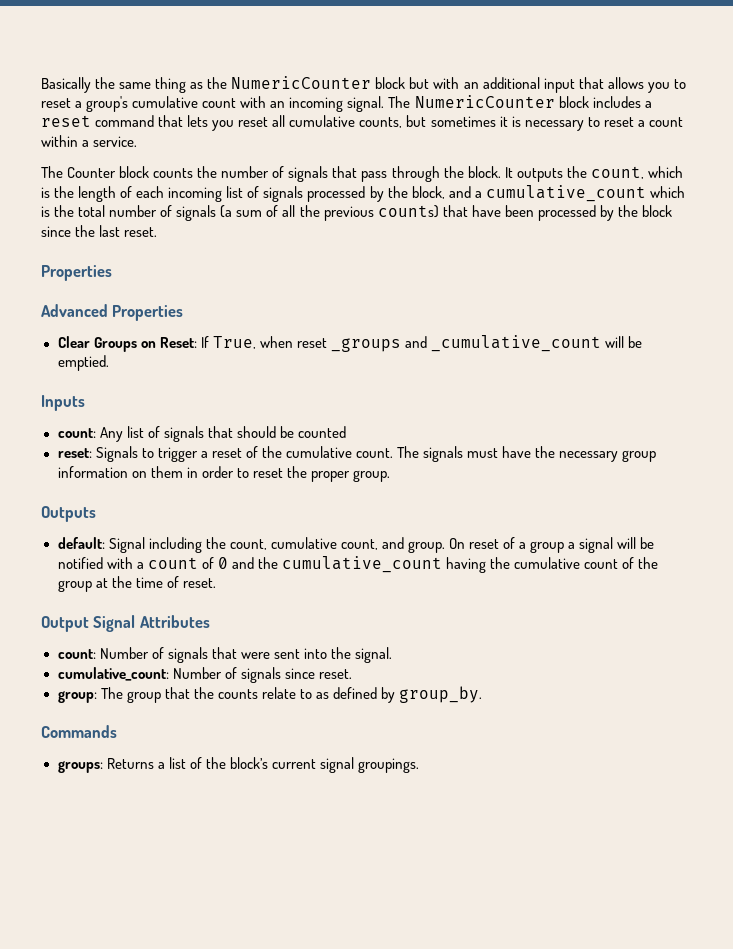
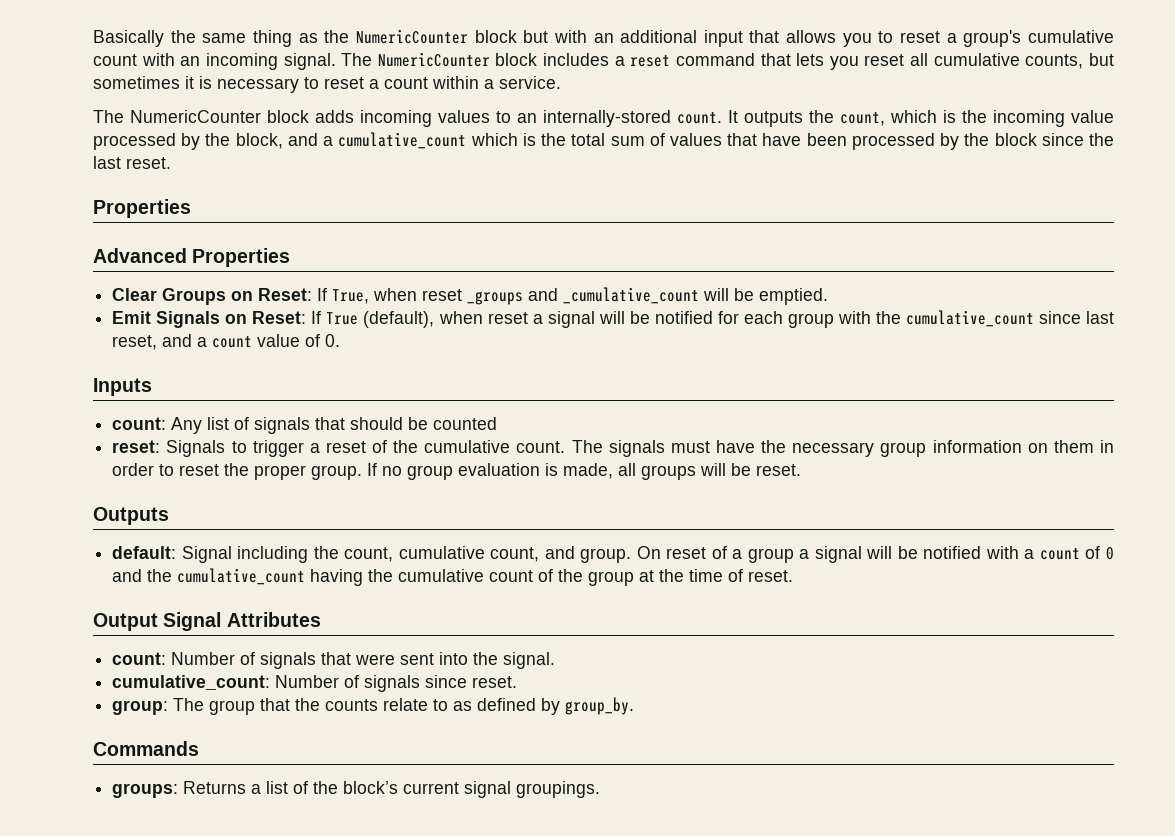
[67,166,501,182] Counter block counts the number of signals that pass through the block. -> [130,110,722,127] NumericCounter block adds incoming values to an internally-stored count.
[78,186,304,202] length of each incoming list of signals -> [993,110,1114,127] incoming value
[109,205,439,221] number of signals (a sum of all the previous counts) -> [610,133,722,146] sum of values
(109, 363) none -> [112,310,1115,328] [112,334,341,350] // Emit Signals on Reset: If True (default), when reset a signal will be notified for each group with the cumulative_count since last reset, and a count value of 0.
(390, 476) none -> [367,463,802,480] If no group evaluation is made, all groups will be reset.

